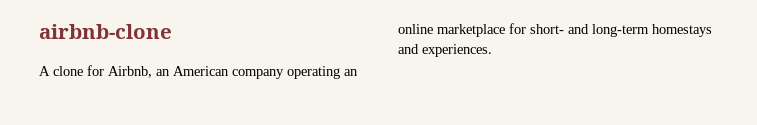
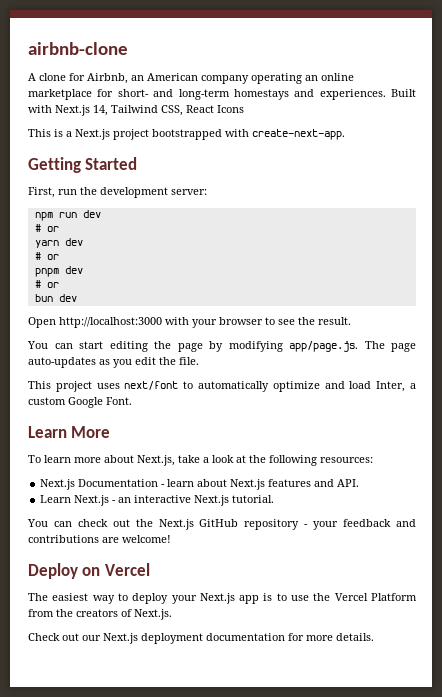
(492, 50) none -> [391,89,416,97] [28,105,244,116] [28,129,345,140] [28,157,138,173] [28,187,207,198] [34,210,101,221] [34,224,59,232] [34,238,83,248] [34,252,59,260] [34,266,83,277] [34,280,59,288] [34,294,77,302] [28,317,351,328] [27,341,416,352] [28,357,199,368] [28,381,417,392] [28,397,132,408] [28,426,111,438] [28,455,373,466] [40,479,360,490] [40,495,275,506] [27,519,417,530] [28,535,171,543] [28,563,150,579] [28,593,418,604] [28,609,172,620] [28,633,374,644] Built with Next.js 14, Tailwind CSS, React Icons // This is a Next.js project bootstrapped with create-next-app. // Getting Started // First, run the development server: // npm run dev // # or // yarn dev // # or // pnpm dev // # or // bun dev // Open http://localhost:3000 with your browser to see the result. // You can start editing the page by modifying app/page.js. The page auto-updates as you edit the file. // This project uses next/font to automatically optimize and load Inter, a custom Google Font. // Learn More // To learn more about Next.js, take a look at the following resources: // Next.js Documentation - learn about Next.js features and API. // Learn Next.js - an interactive Next.js tutorial. // You can check out the Next.js GitHub repository - your feedback and contributions are welcome! // Deploy on Vercel // The easiest way to deploy your Next.js app is to use the Vercel Platform from the creators of Next.js. // Check out our Next.js deployment documentation for more details.

